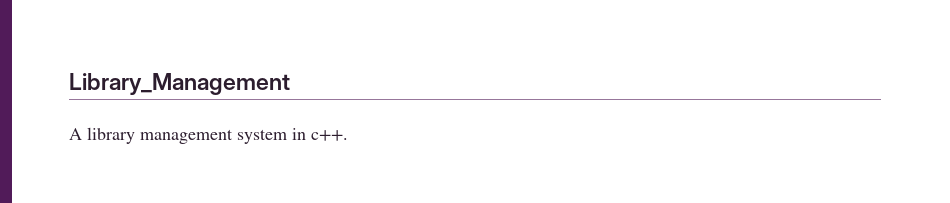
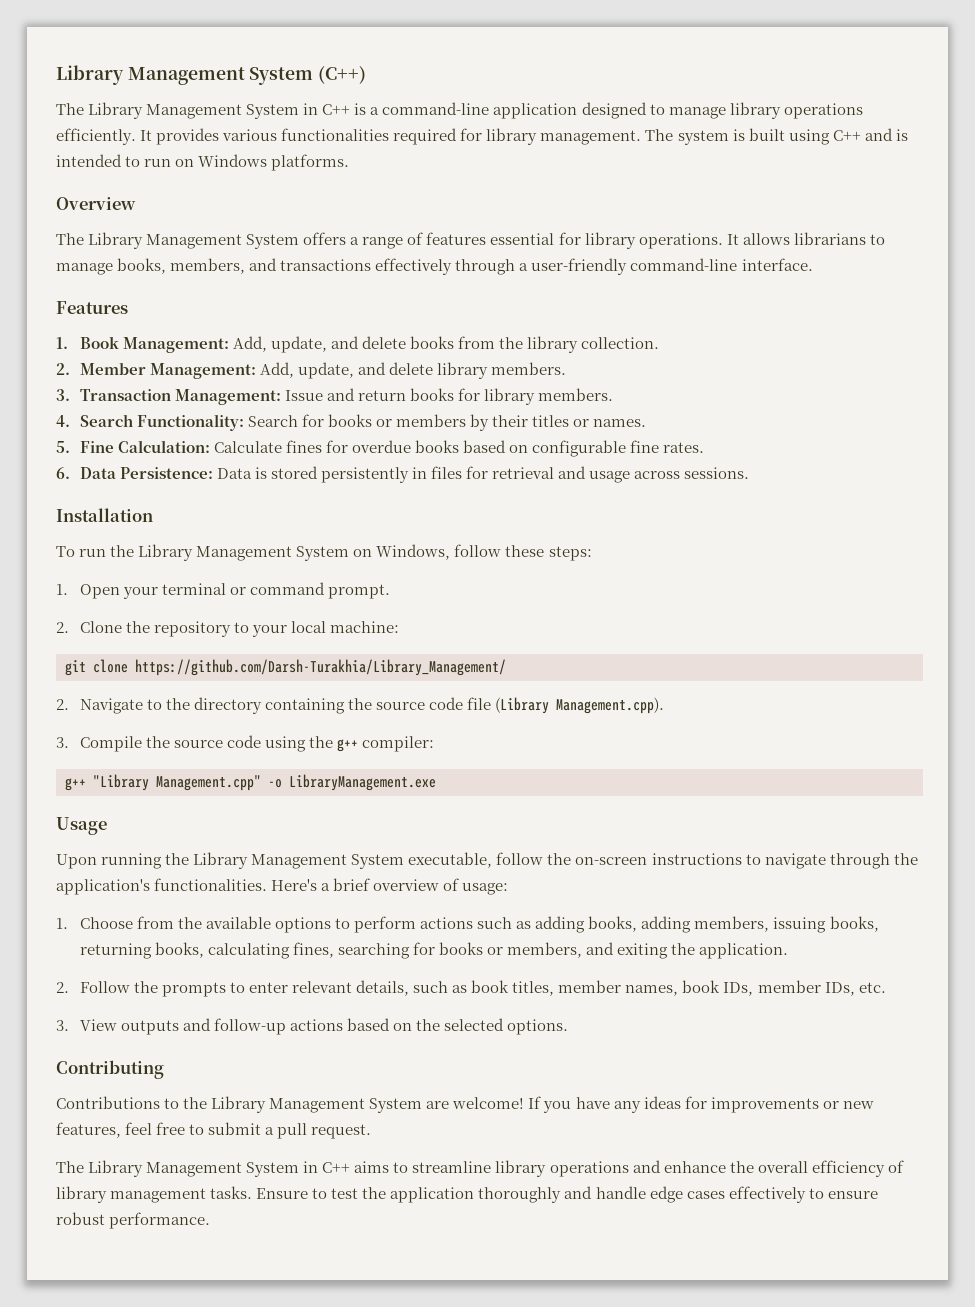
[69,73,290,95] [69,127,348,144] Library_Management // A library management system in c++. -> [56,65,367,85] [56,102,863,119] [56,128,908,145] [56,154,350,171] [56,197,136,210] [56,232,885,249] [56,258,813,275] [56,301,128,314] [56,336,660,353] [56,362,567,379] [56,388,614,405] [56,414,647,431] [56,440,705,457] [56,466,750,483] [56,508,153,522] [56,544,592,561] [56,582,391,599] [56,621,400,637] [65,659,506,676] [56,697,665,714] [56,735,435,752] [65,774,436,791] [56,817,107,835] [56,852,918,869] [56,878,509,895] [56,916,879,933] [79,942,789,959] [56,980,886,997] [56,1018,569,1035] [56,1060,164,1079] [56,1096,874,1113] [56,1122,372,1139] [56,1160,904,1177] [56,1186,878,1203] [56,1212,211,1229] Library Management System (C++) // The Library Management System in C++ is a command-line application designed to manage library operations efficiently. It provides various functionalities required for library management. The system is built using C++ and is intended to run on Windows platforms. // Overview // The Library Management System offers a range of features essential for library operations. It allows librarians to manage books, members, and transactions effectively through a user-friendly command-line interface. // Features // 1. Book Management: Add, update, and delete books from the library collection. // 2. Member Management: Add, update, and delete library members. // 3. Transaction Management: Issue and return books for library members. // 4. Search Functionality: Search for books or members by their titles or names. // 5. Fine Calculation: Calculate fines for overdue books based on configurable fine rates. // 6. Data Persistence: Data is stored persistently in files for retrieval and usage across sessions. // Installation // To run the Library Management System on Windows, follow these steps: // 1. Open your terminal or command prompt. // 2. Clone the repository to your local machine: // git clone https://github.com/Darsh-Turakhia/Library_Management/ // 2. Navigate to the directory containing the source code file (Library Management.cpp). // 3. Compile the source code using the g++ compiler: // g++ "Library Management.cpp" -o LibraryManagement.exe // Usage // Upon running the Library Management System executable, follow the on-screen instructions to navigate through the application's functionalities. Here's a brief overview of usage: // 1. Choose from the available options to perform actions such as adding books, adding members, issuing books, returning books, calculating fines, searching for books or members, and exiting the application. // 2. Follow the prompts to enter relevant details, such as book titles, member names, book IDs, member IDs, etc. // 3. View outputs and follow-up actions based on the selected options. // Contributing // Contributions to the Library Management System are welcome! If you have any ideas for improvements or new features, feel free to submit a pull request. // The Library Management System in C++ aims to streamline library operations and enhance the overall efficiency of library management tasks. Ensure to test the application thoroughly and handle edge cases effectively to ensure robust performance.

